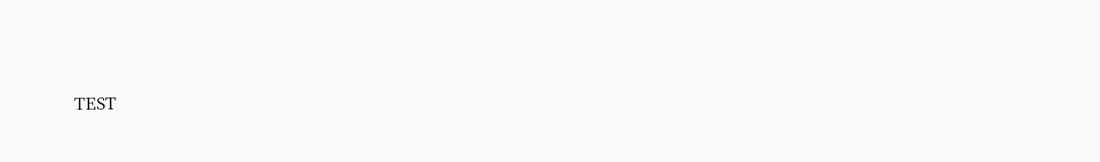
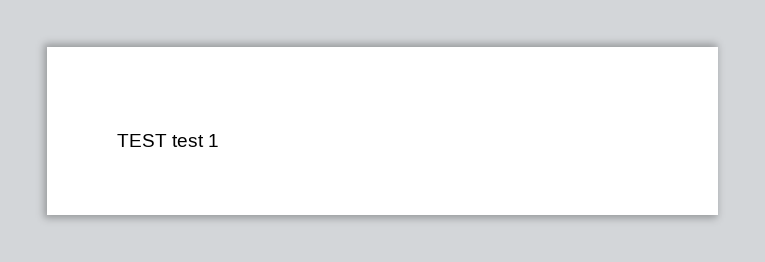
(117, 103) none -> [172,134,220,147] test 1

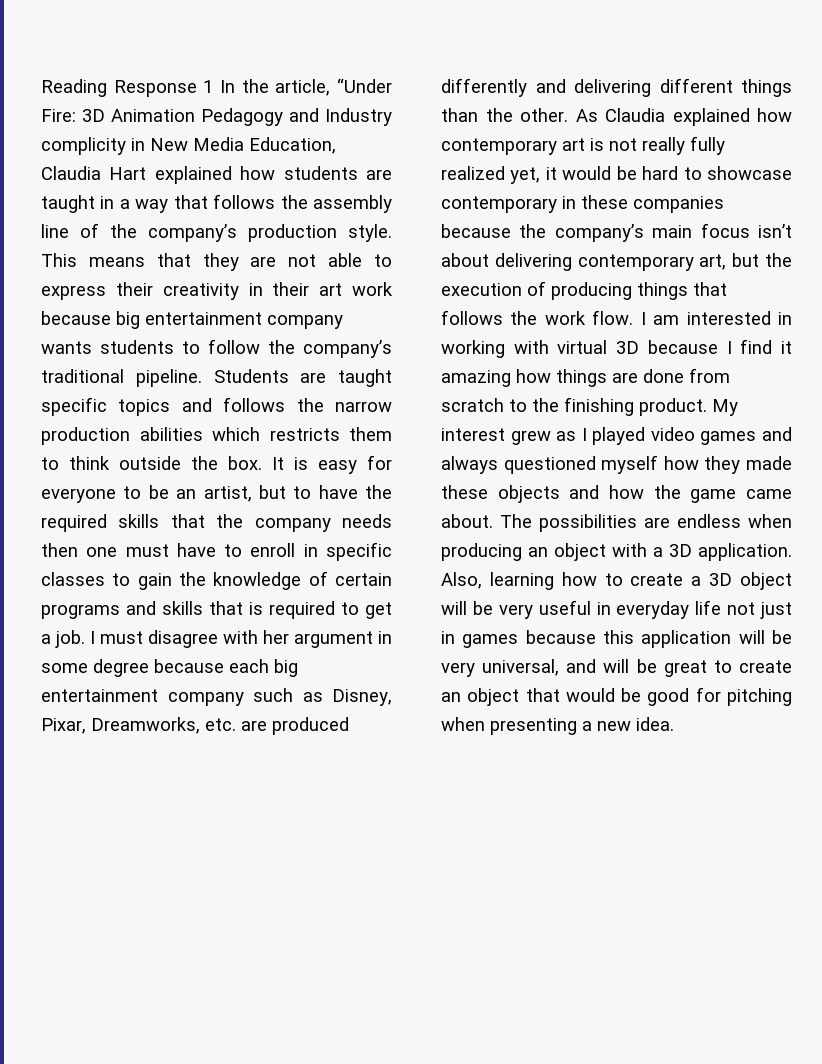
[117,134,220,147] TEST test 1 -> [41,78,392,97] [41,108,392,126] [41,137,336,155] [41,166,392,184] [41,194,392,213] [41,223,392,242] [41,253,392,271] [41,282,393,300] [41,311,343,329] [41,339,392,358] [41,369,392,387] [41,397,392,416] [41,427,392,445] [41,455,392,474] [41,485,392,503] [41,514,392,532] [41,542,392,561] [41,571,392,590] [41,601,392,619] [41,630,392,648] [41,659,298,677] [41,688,392,706] [41,717,349,735] [441,78,792,97] [441,108,792,126] [441,136,725,155] [441,166,792,184] [441,195,724,213] [441,223,792,242] [441,253,792,271] [441,281,727,300] [441,310,792,325] [441,339,792,358] [441,368,730,387] [441,397,738,416] [441,427,792,445] [441,455,792,474] [441,485,792,503] [441,514,792,532] [441,543,792,561] [441,572,792,590] [441,600,792,619] [441,630,792,648] [441,659,792,677] [441,687,792,706] [441,717,674,735] Reading Response 1 In the article, “Under Fire: 3D Animation Pedagogy and Industry complicity in New Media Education, Claudia Hart explained how students are taught in a way that follows the assembly line of the company’s production style. This means that they are not able to express their creativity in their art work because big entertainment company wants students to follow the company’s traditional pipeline. Students are taught specific topics and follows the narrow production abilities which restricts them to think outside the box. It is easy for everyone to be an artist, but to have the required skills that the company needs then one must have to enroll in specific classes to gain the knowledge of certain programs and skills that is required to get a job. I must disagree with her argument in some degree because each big entertainment company such as Disney, Pixar, Dreamworks, etc. are produced differently and delivering different things than the other. As Claudia explained how contemporary art is not really fully realized yet, it would be hard to showcase contemporary in these companies because the company’s main focus isn’t about delivering contemporary art, but the execution of producing things that follows the work flow. I am interested in working with virtual 3D because I find it amazing how things are done from scratch to the finishing product. My interest grew as I played video games and always questioned myself how they made these objects and how the game came about. The possibilities are endless when producing an object with a 3D application. Also, learning how to create a 3D object will be very useful in everyday life not just in games because this application will be very universal, and will be great to create an object that would be good for pitching when presenting a new idea.

